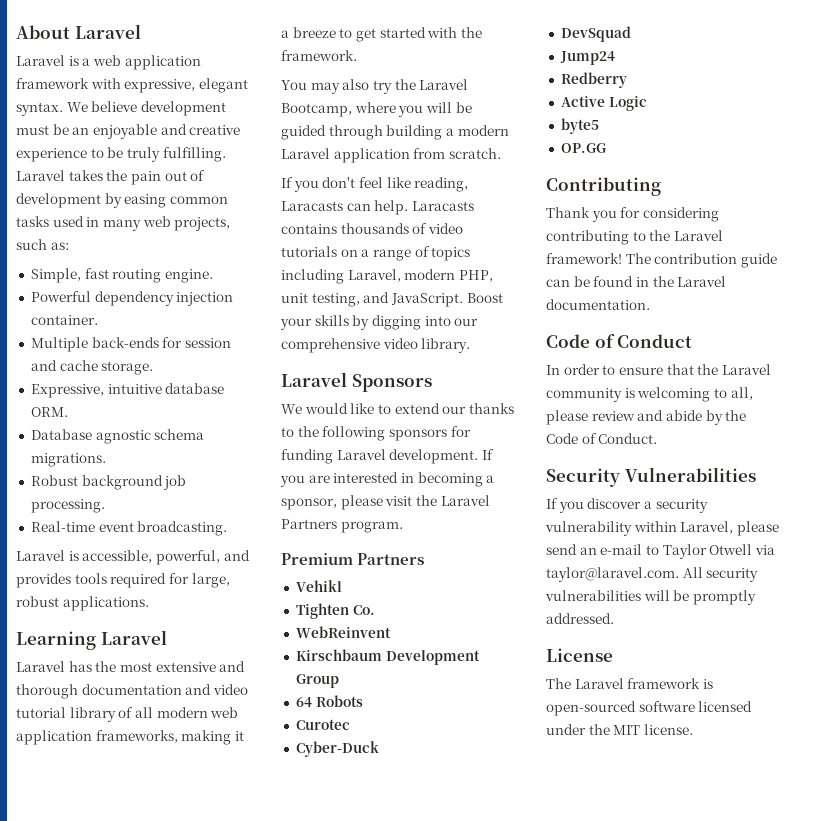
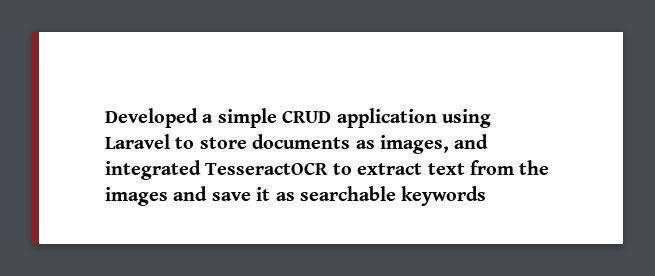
[16,24,141,39] [16,55,201,70] [16,78,248,93] [16,101,226,116] [16,124,241,139] [16,147,226,162] [16,170,206,185] [16,193,228,208] [16,216,231,231] [16,239,69,250] [30,268,213,283] [30,291,234,306] [30,315,98,325] [30,337,231,352] [30,360,154,375] [30,383,225,398] [30,407,68,417] [30,429,205,444] [30,453,106,467] [30,475,187,490] [30,499,105,513] [30,521,228,536] [16,550,250,565] [16,573,230,588] [16,596,149,611] [16,630,167,650] [16,661,246,672] [16,684,248,699] [16,707,239,722] [16,730,244,745] [281,27,482,42] [281,50,357,61] [281,79,469,94] [281,102,472,117] [281,125,509,140] [281,148,501,163] [281,177,469,192] [281,200,474,215] [281,223,463,234] [281,246,471,261] [281,269,493,284] [281,292,503,307] [280,315,479,330] [281,338,471,353] [281,372,432,392] [281,403,514,414] [281,426,471,441] [281,449,494,464] [280,472,495,487] [281,495,490,510] [281,519,403,533] [281,553,425,565] [295,580,342,592] [295,603,375,619] [295,626,391,638] [295,649,480,665] [295,674,339,688] [295,695,363,707] [295,719,350,730] [295,741,379,757] [560,26,631,42] [559,51,615,65] [560,72,627,88] [560,96,647,111] [560,118,599,134] [560,143,607,153] [546,177,661,196] [546,207,719,222] [546,230,723,245] [546,253,777,268] [546,276,727,287] [546,299,650,310] [546,334,693,348] [546,364,771,375] [546,387,753,402] [546,410,747,425] [546,433,658,444] [546,467,756,487] [546,498,708,513] [545,521,779,536] [546,544,775,559] [546,567,759,582] [545,590,756,605] [546,613,614,624] [546,648,613,662] [546,678,713,689] [546,701,753,716] [546,724,693,735] About Laravel // Laravel is a web application framework with expressive, elegant syntax. We believe development must be an enjoyable and creative experience to be truly fulfilling. Laravel takes the pain out of development by easing common tasks used in many web projects, such as: // Simple, fast routing engine. // Powerful dependency injection container. // Multiple back-ends for session and cache storage. // Expressive, intuitive database ORM. // Database agnostic schema migrations. // Robust background job processing. // Real-time event broadcasting. // Laravel is accessible, powerful, and provides tools required for large, robust applications. // Learning Laravel // Laravel has the most extensive and thorough documentation and video tutorial library of all modern web application frameworks, making it a breeze to get started with the framework. // You may also try the Laravel Bootcamp, where you will be guided through building a modern Laravel application from scratch. // If you don't feel like reading, Laracasts can help. Laracasts contains thousands of video tutorials on a range of topics including Laravel, modern PHP, unit testing, and JavaScript. Boost your skills by digging into our comprehensive video library. // Laravel Sponsors // We would like to extend our thanks to the following sponsors for funding Laravel development. If you are interested in becoming a sponsor, please visit the Laravel Partners program. // Premium Partners // Vehikl // Tighten Co. // WebReinvent // Kirschbaum Development Group // 64 Robots // Curotec // Cyber-Duck // DevSquad // Jump24 // Redberry // Active Logic // byte5 // OP.GG // Contributing // Thank you for considering contributing to the Laravel framework! The contribution guide can be found in the Laravel documentation. // Code of Conduct // In order to ensure that the Laravel community is welcoming to all, please review and abide by the Code of Conduct. // Security Vulnerabilities // If you discover a security vulnerability within Laravel, please send an e-mail to Taylor Otwell via taylor@laravel.com. All security vulnerabilities will be promptly addressed. // License // The Laravel framework is open-sourced software licensed under the MIT license. -> [105,108,491,128] [105,134,489,154] [105,160,550,180] [105,186,487,206] Developed a simple CRUD application using Laravel to store documents as images, and integrated TesseractOCR to extract text from the images and save it as searchable keywords

